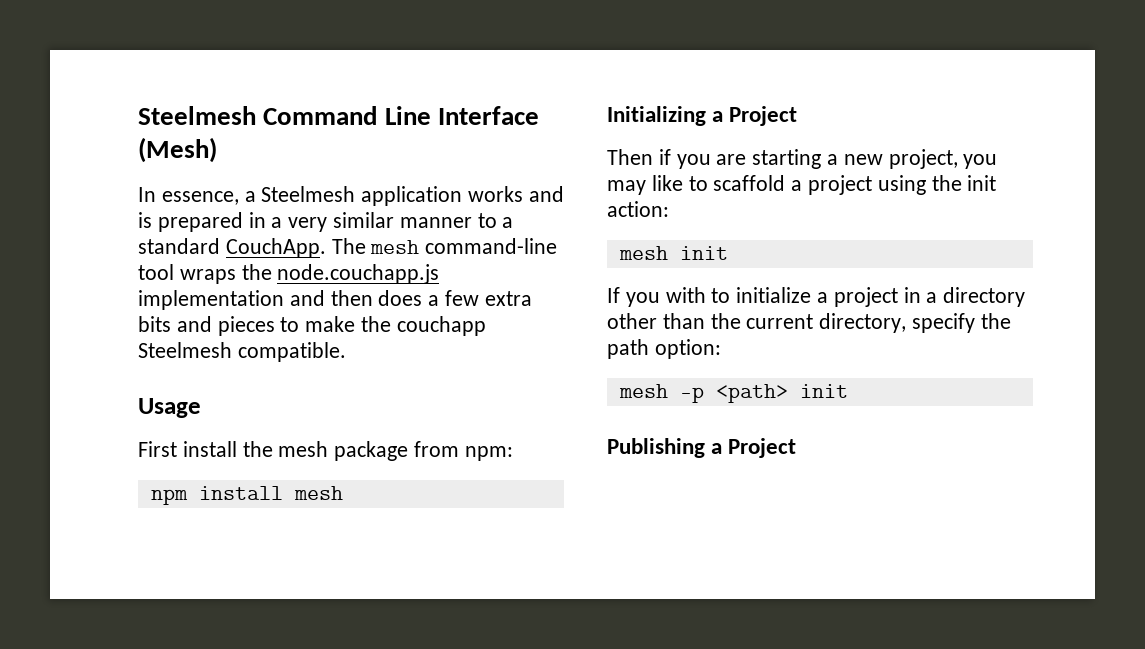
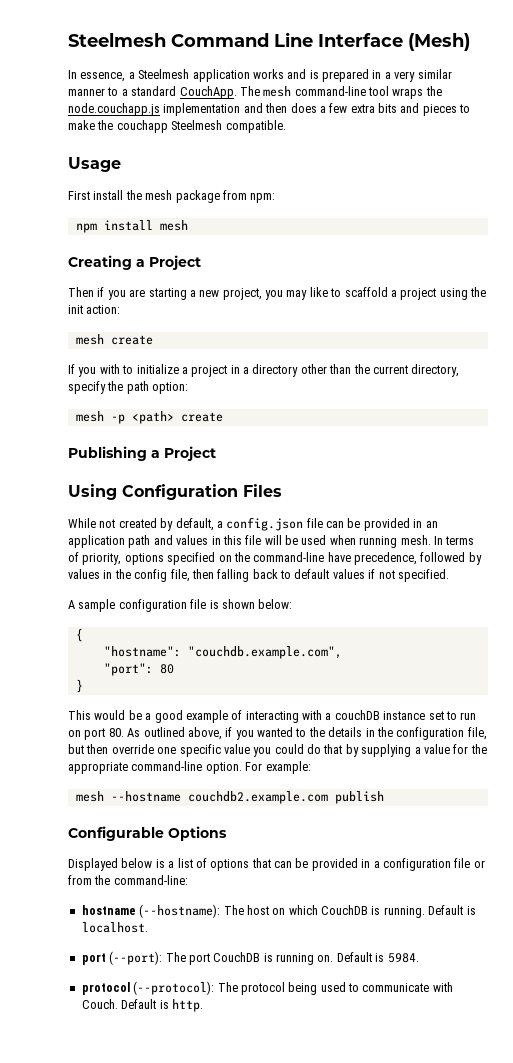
[607,106,706,126] Initializing -> [68,255,132,270] Creating
[679,246,728,260] init -> [110,335,153,345] create
[799,384,848,398] init -> [180,412,223,422] create
(797, 448) none -> [68,484,282,500] [68,517,438,531] [68,535,475,548] [68,552,482,565] [68,569,449,582] [68,599,293,612] [75,628,83,642] [103,646,342,659] [103,663,174,676] [75,679,83,693] [68,710,477,723] [68,727,487,740] [68,744,487,757] [68,761,311,774] [75,791,384,804] [68,826,227,841] [68,858,485,871] [68,875,188,885] [81,904,476,918] [81,922,148,933] [81,951,419,965] [81,981,453,995] [81,999,203,1012] // Using Configuration Files // While not created by default, a config.json file can be provided in an application path and values in this file will be used when running mesh. In terms of priority, options specified on the command-line have precedence, followed by values in the config file, then falling back to default values if not specified. // A sample configuration file is shown below: // { // "hostname": "couchdb.example.com", // "port": 80 // } // This would be a good example of interacting with a couchDB instance set to run on port 80. As outlined above, if you wanted to the details in the configuration file, but then override one specific value you could do that by supplying a value for the appropriate command-line option. For example: // mesh --hostname couchdb2.example.com publish // Configurable Options // Displayed below is a list of options that can be provided in a configuration file or from the command-line: // hostname (--hostname): The host on which CouchDB is running. Default is localhost. // port (--port): The port CouchDB is running on. Default is 5984. // protocol (--protocol): The protocol being used to communicate with Couch. Default is http.

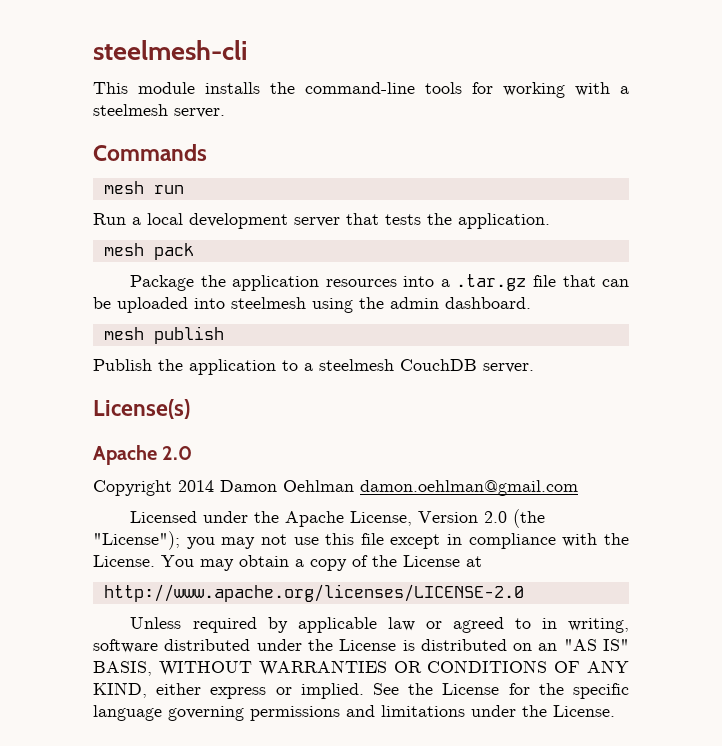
[68,32,470,51] [68,69,452,82] [68,86,442,99] [68,103,471,116] [68,120,286,133] [68,157,121,172] [68,190,276,203] [75,220,188,233] [68,255,201,270] [68,287,486,300] [68,305,121,314] [75,334,153,345] [68,364,460,377] [68,381,189,394] [75,411,223,424] [68,446,216,461] [68,484,282,500] [68,517,438,531] [68,535,475,548] [68,552,482,565] [68,569,449,582] [68,599,293,612] [75,628,83,642] [103,646,342,659] [103,663,174,676] [75,679,83,693] [68,710,477,723] [68,727,487,740] [68,744,487,757] [68,761,311,774] [75,791,384,804] [68,826,227,841] [68,858,485,871] [68,875,188,885] [81,904,476,918] [81,922,148,933] [81,951,419,965] [81,981,453,995] [81,999,203,1012] Steelmesh Command Line Interface (Mesh) // In essence, a Steelmesh application works and is prepared in a very similar manner to a standard CouchApp. The mesh command-line tool wraps the node.couchapp.js implementation and then does a few extra bits and pieces to make the couchapp Steelmesh compatible. // Usage // First install the mesh package from npm: // npm install mesh // Creating a Project // Then if you are starting a new project, you may like to scaffold a project using the init action: // mesh create // If you with to initialize a project in a directory other than the current directory, specify the path option: // mesh -p <path> create // Publishing a Project // Using Configuration Files // While not created by default, a config.json file can be provided in an application path and values in this file will be used when running mesh. In terms of priority, options specified on the command-line have precedence, followed by values in the config file, then falling back to default values if not specified. // A sample configuration file is shown below: // { // "hostname": "couchdb.example.com", // "port": 80 // } // This would be a good example of interacting with a couchDB instance set to run on port 80. As outlined above, if you wanted to the details in the configuration file, but then override one specific value you could do that by supplying a value for the appropriate command-line option. For example: // mesh --hostname couchdb2.example.com publish // Configurable Options // Displayed below is a list of options that can be provided in a configuration file or from the command-line: // hostname (--hostname): The host on which CouchDB is running. Default is localhost. // port (--port): The port CouchDB is running on. Default is 5984. // protocol (--protocol): The protocol being used to communicate with Couch. Default is http. -> [93,40,247,60] [93,82,629,98] [93,104,225,118] [93,144,207,161] [103,181,184,194] [93,213,550,229] [103,243,194,260] [130,274,630,291] [93,297,531,313] [103,326,224,344] [93,359,534,375] [93,399,190,419] [93,445,193,465] [93,480,578,496] [130,509,546,528] [93,531,629,550] [93,555,482,571] [103,584,524,602] [130,617,629,633] [93,639,630,653] [93,660,629,676] [93,682,629,699] [93,705,615,721] steelmesh-cli // This module installs the command-line tools for working with a steelmesh server. // Commands // mesh run // Run a local development server that tests the application. // mesh pack // Package the application resources into a .tar.gz file that can be uploaded into steelmesh using the admin dashboard. // mesh publish // Publish the application to a steelmesh CouchDB server. // License(s) // Apache 2.0 // Copyright 2014 Damon Oehlman damon.oehlman@gmail.com // Licensed under the Apache License, Version 2.0 (the "License"); you may not use this file except in compliance with the License. You may obtain a copy of the License at // http://www.apache.org/licenses/LICENSE-2.0 // Unless required by applicable law or agreed to in writing, software distributed under the License is distributed on an "AS IS" BASIS, WITHOUT WARRANTIES OR CONDITIONS OF ANY KIND, either express or implied. See the License for the specific language governing permissions and limitations under the License.

